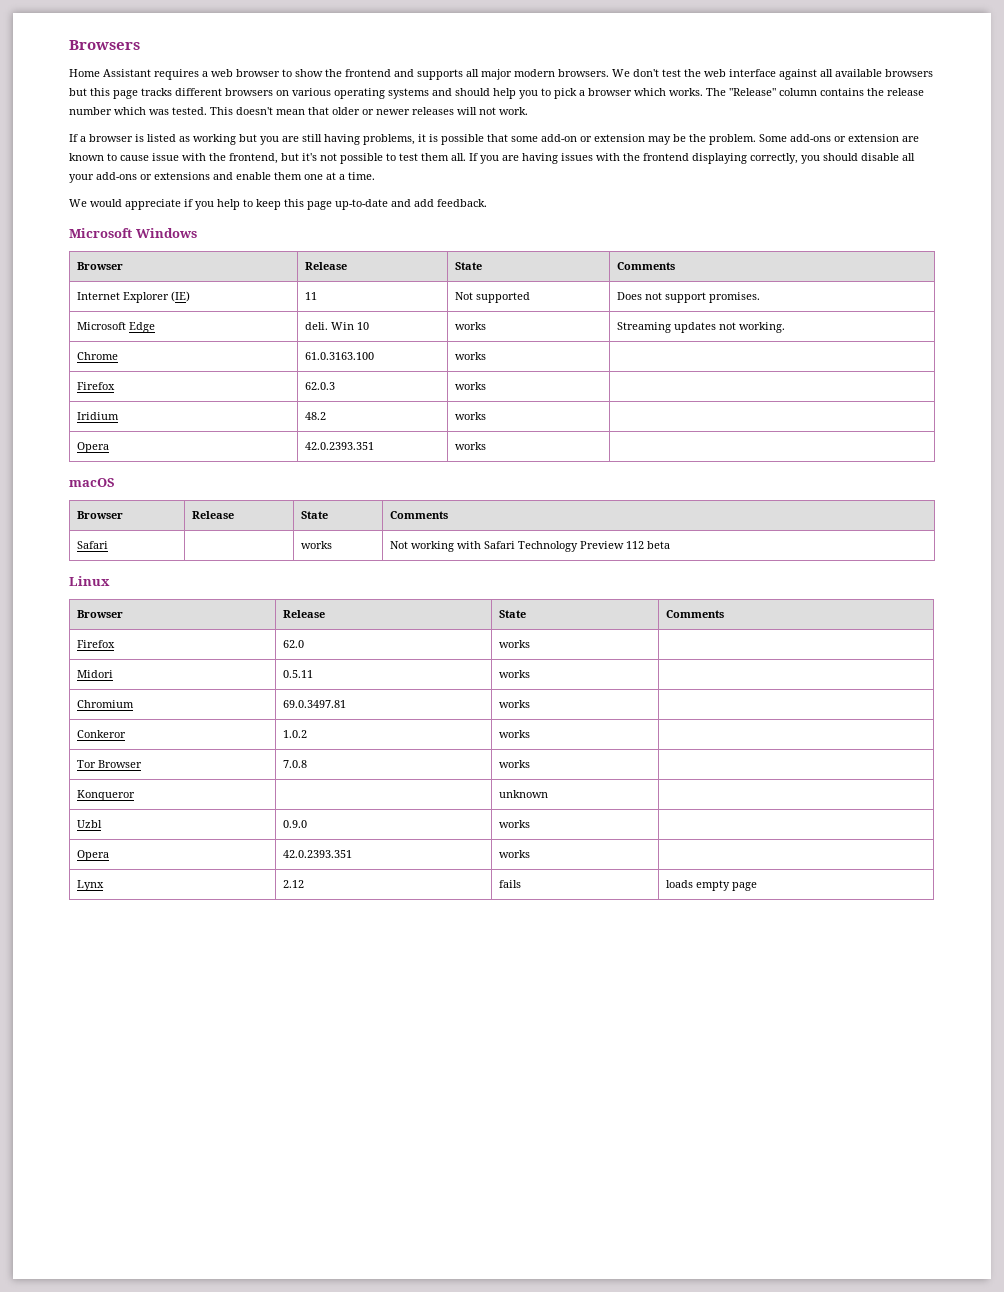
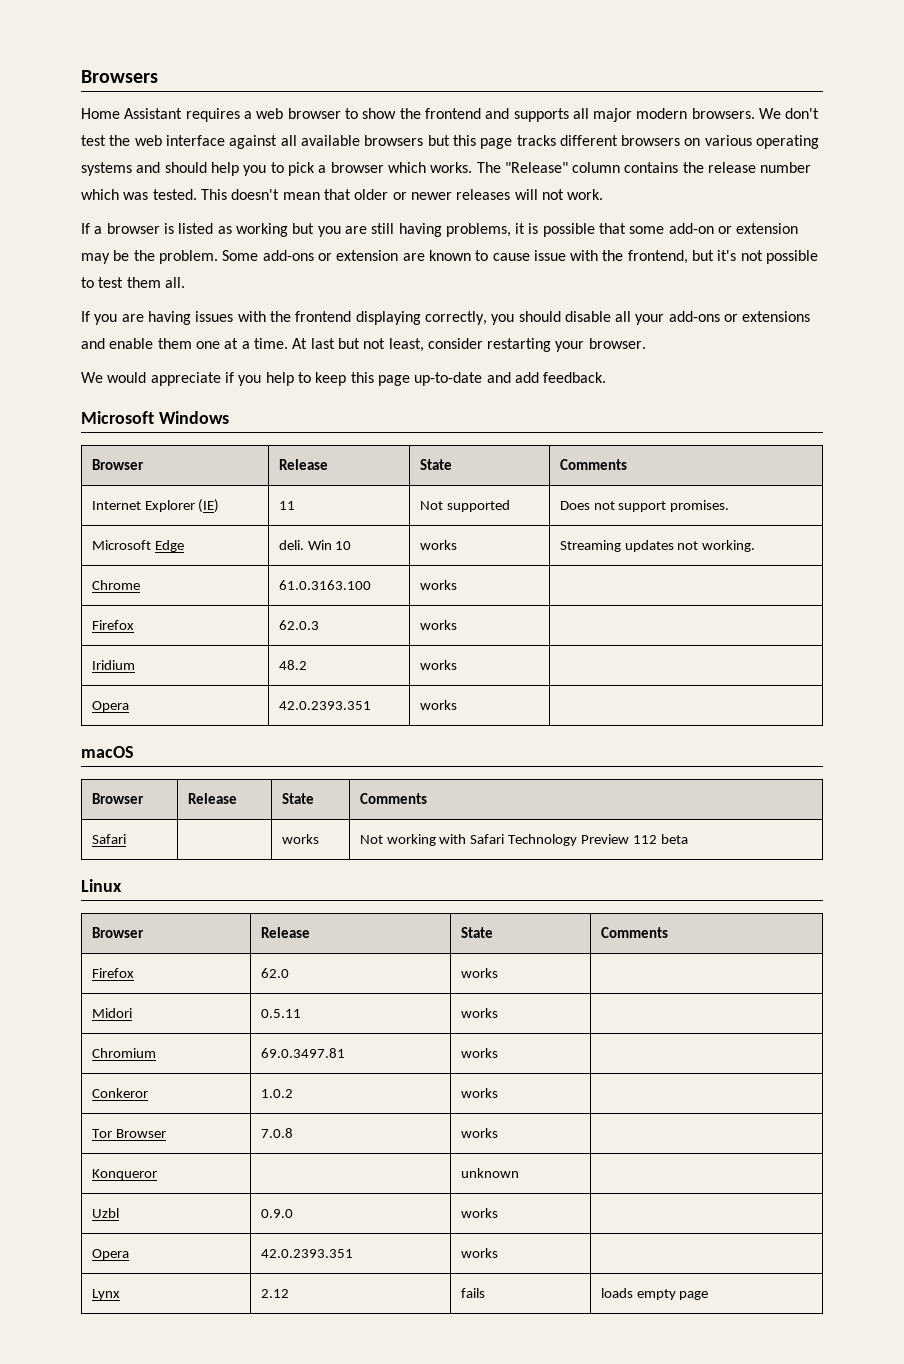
(466, 157) none -> (185, 282) //
(375, 176) none -> [292,338,646,352] At last but not least, consider restarting your browser.

